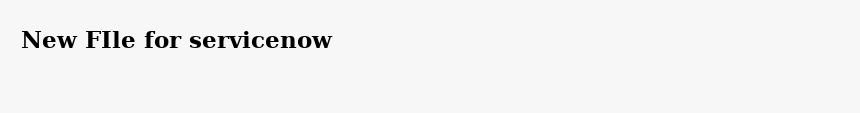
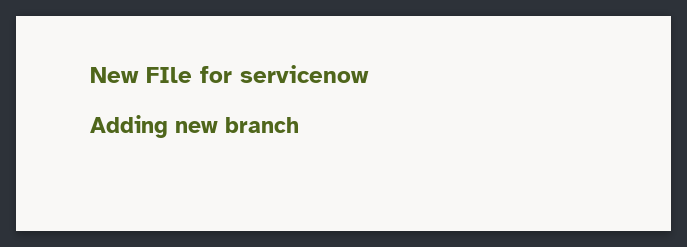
(333, 39) none -> [90,115,299,138] // Adding new branch

